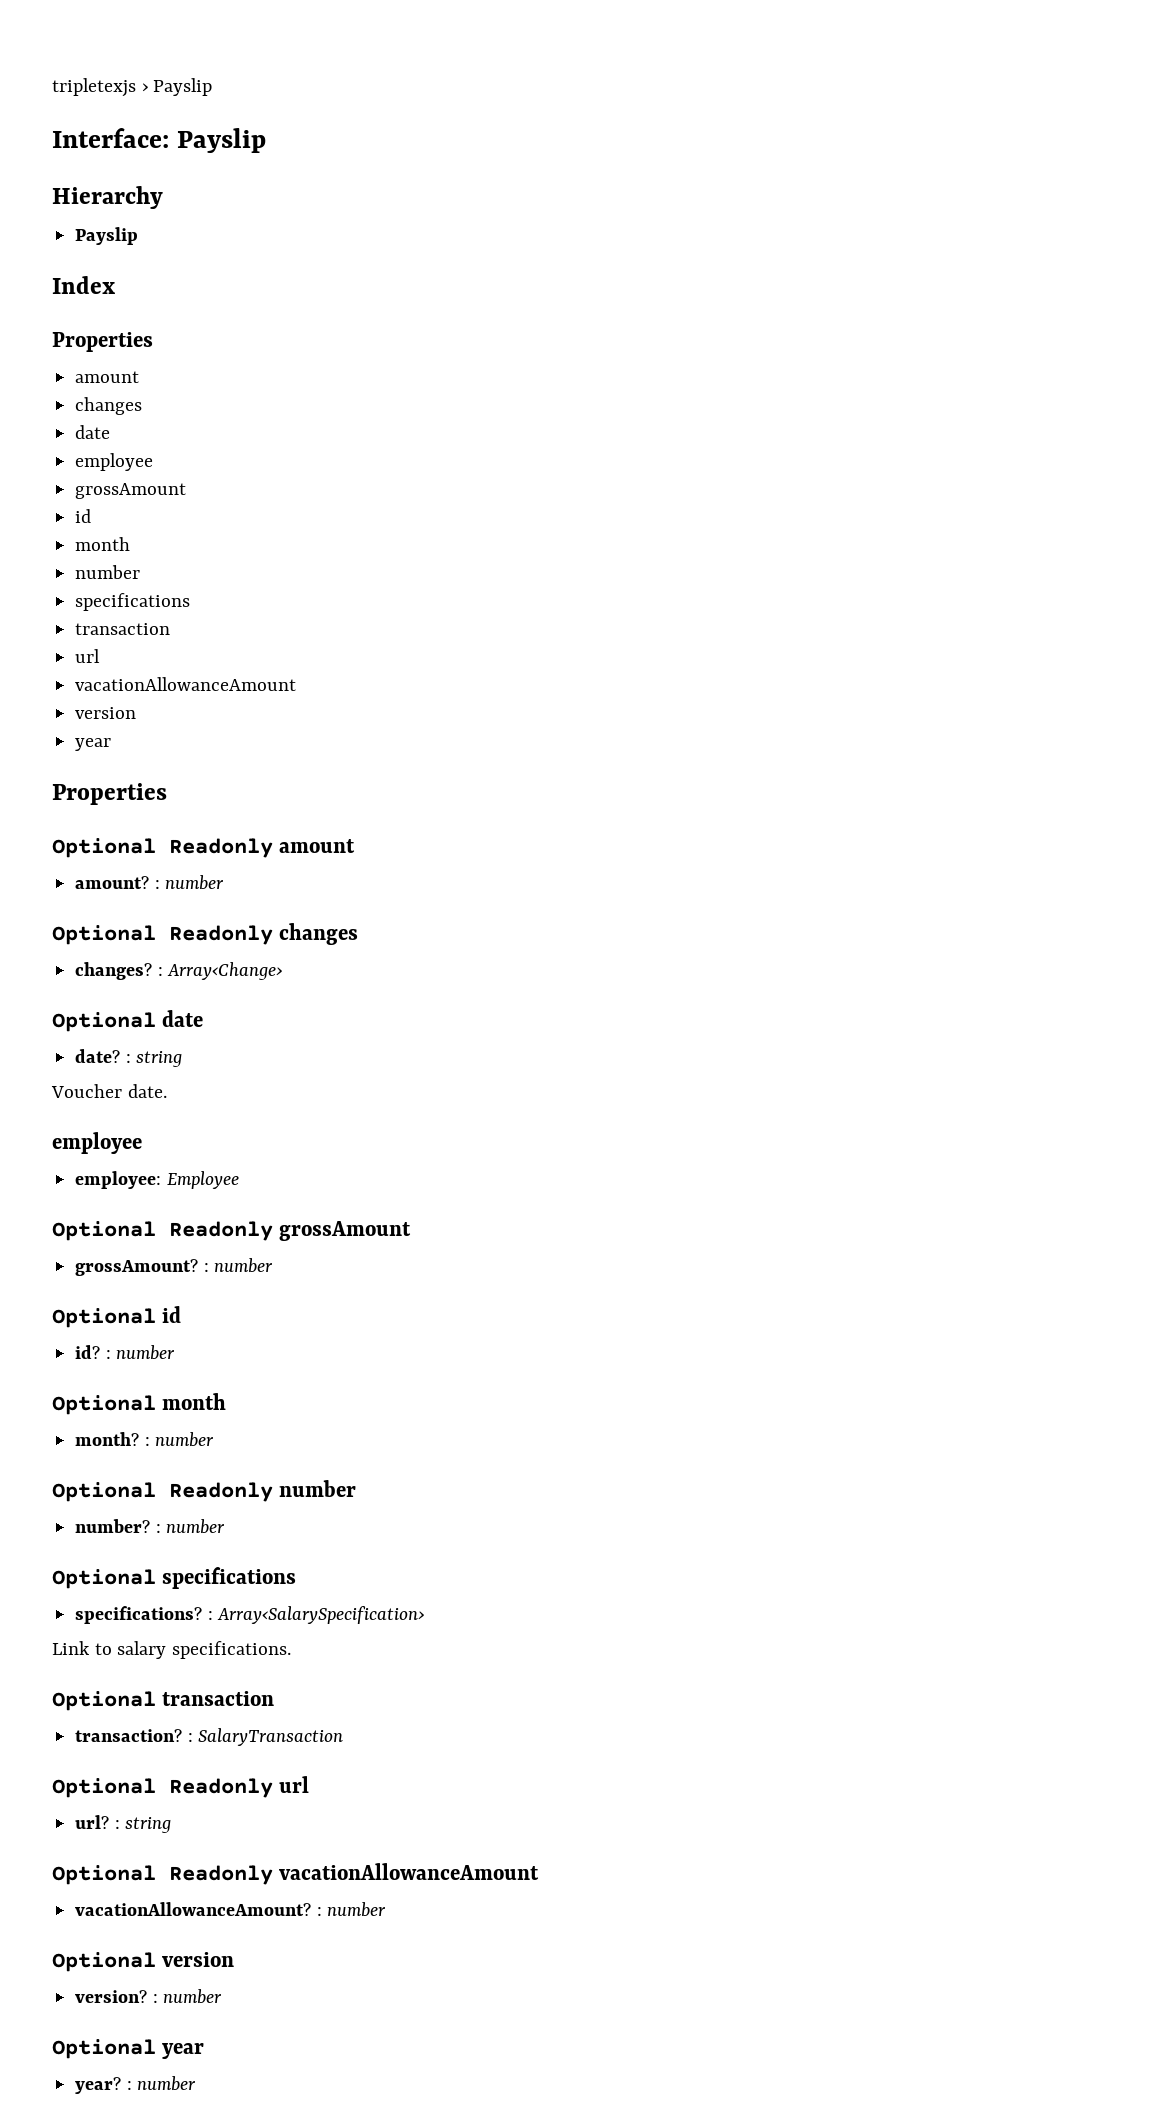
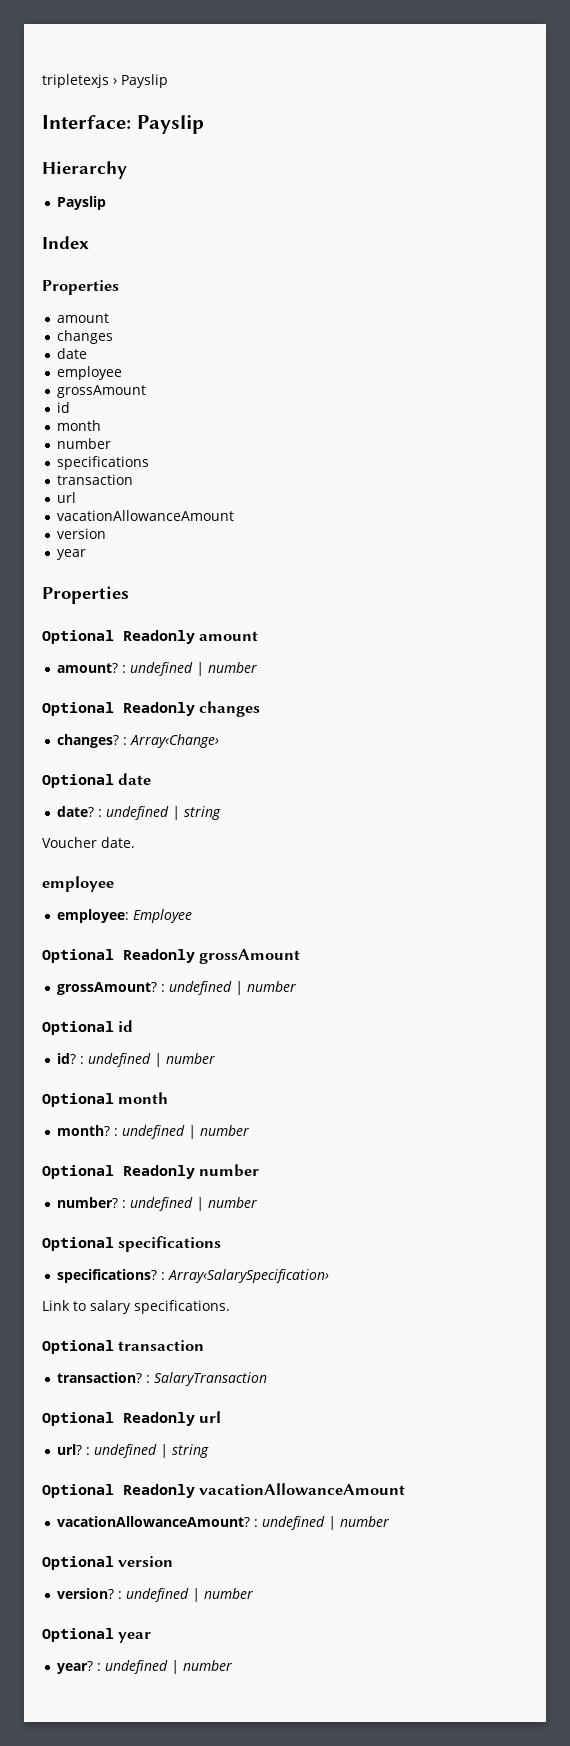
(160, 884) none -> [129,662,204,676] undefined |
(131, 1058) none -> [105,806,180,820] undefined |
(209, 1267) none -> [168,981,243,995] undefined |
(111, 1354) none -> [87,1053,162,1067] undefined |
(150, 1441) none -> [121,1125,196,1139] undefined |
(161, 1528) none -> [129,1197,204,1211] undefined |
(120, 1824) none -> [93,1444,168,1458] undefined |
(322, 1911) none -> [261,1516,336,1530] undefined |
(158, 1998) none -> [125,1588,200,1602] undefined |
(132, 2085) none -> [104,1660,179,1674] undefined |

